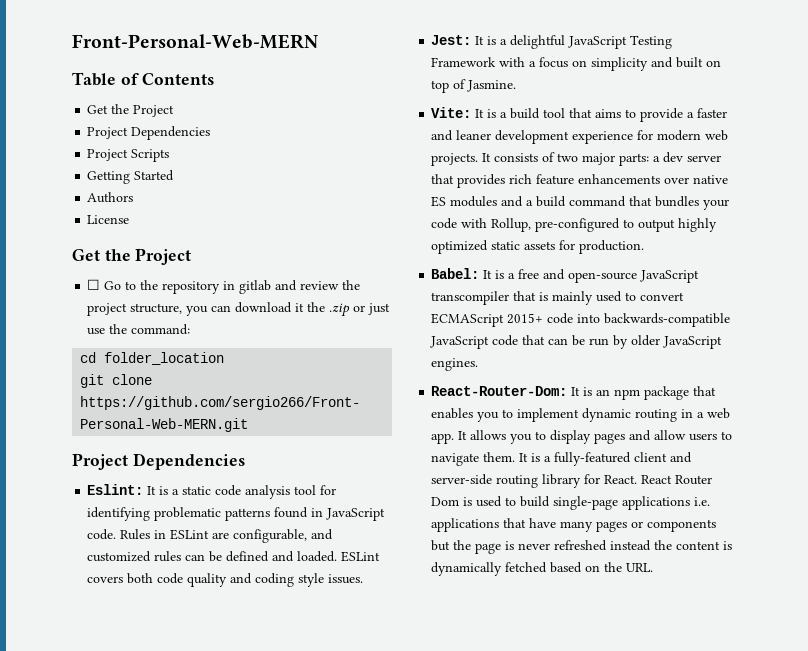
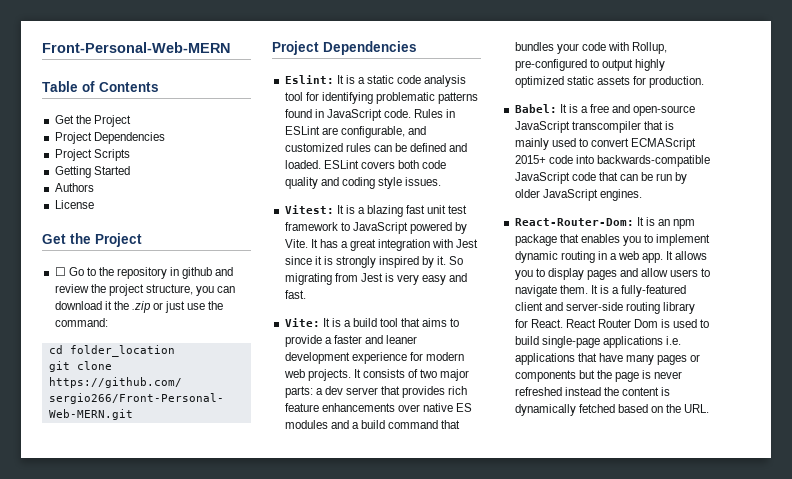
[239,280,272,294] gitlab -> [182,267,213,279] github
[431,35,673,49] [431,57,722,71] [431,79,517,93] Jest: It is a delightful JavaScript Testing Framework with a focus on simplicity and built on top of Jasmine. -> [284,205,468,217] [284,222,468,234] [284,239,479,251] [284,256,464,268] [284,273,468,285] [284,290,306,299] Vitest: It is a blazing fast unit test framework to JavaScript powered by Vite. It has a great integration with Jest since it is strongly inspired by it. So migrating from Jest is very easy and fast.

